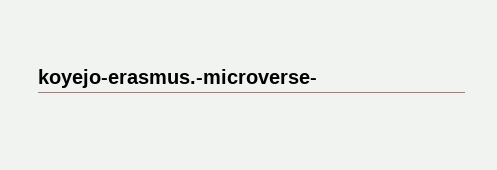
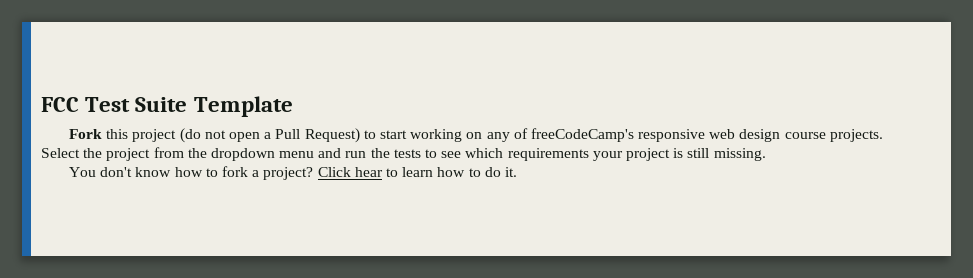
[38,69,317,88] koyejo-erasmus.-microverse- -> [41,96,293,117] [69,128,883,143] [41,147,766,161] [69,166,517,180] FCC Test Suite Template // Fork this project (do not open a Pull Request) to start working on any of freeCodeCamp's responsive web design course projects. Select the project from the dropdown menu and run the tests to see which requirements your project is still missing. // You don't know how to fork a project? Click hear to learn how to do it.

